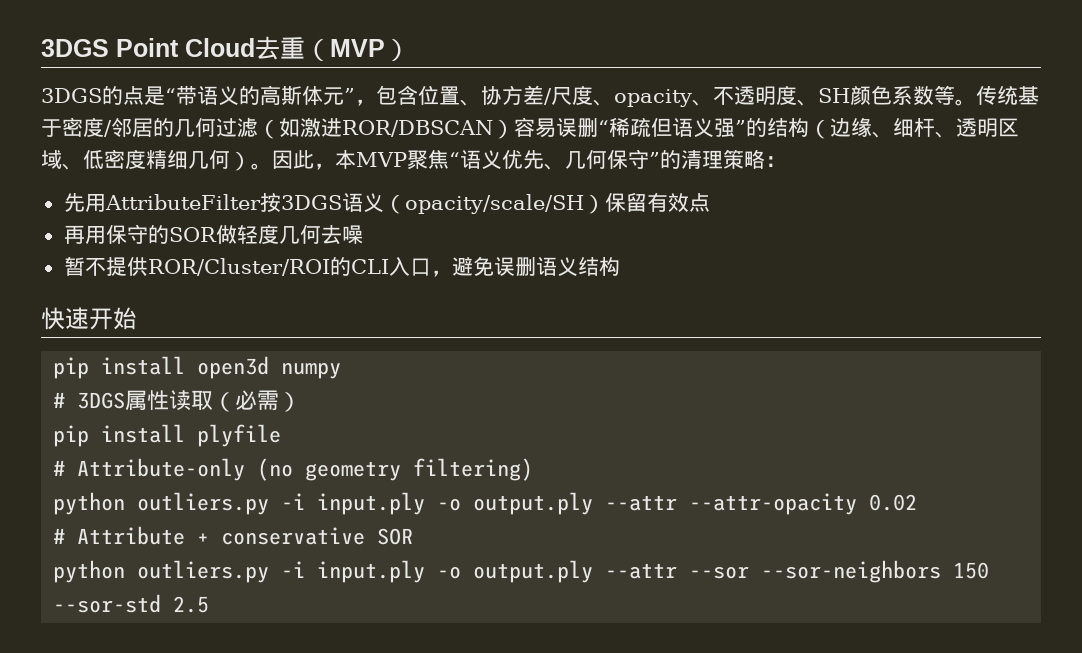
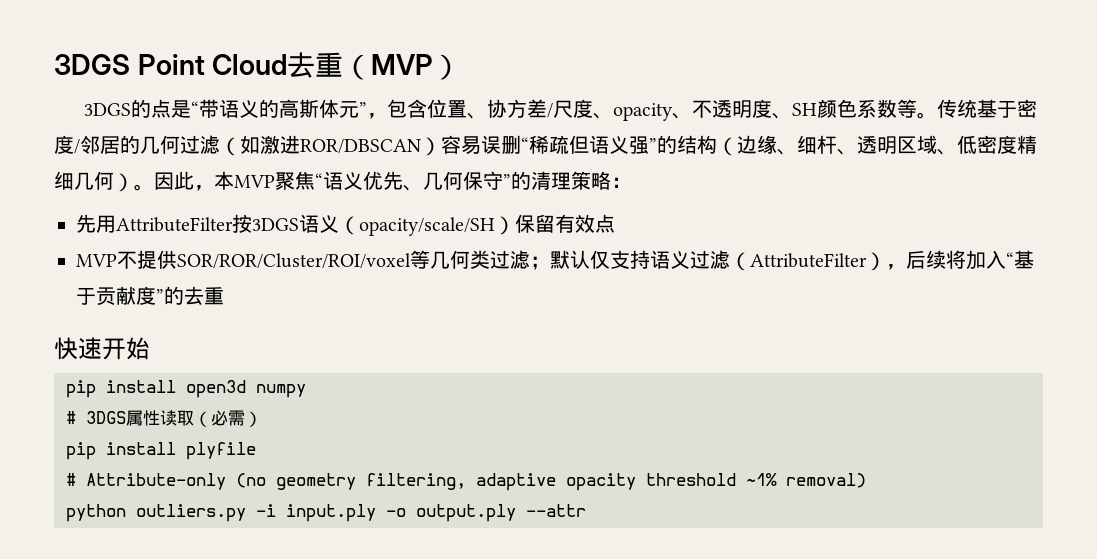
[63,224,363,245] [63,256,620,277] 再用保守的SOR做轻度几何去噪 // 暂不提供ROR/Cluster/ROI的CLI入口，避免误删语义结构 -> [76,250,1034,271] [76,286,224,306] MVP不提供SOR/ROR/Cluster/ROI/voxel等几何类过滤；默认仅支持语义过滤（AttributeFilter），后续将加入“基于贡献度”的去重
[413,458,534,481] [53,492,918,515] [53,526,414,545] [53,560,990,583] [53,594,210,613] filtering) // python outliers.py -i input.ply -o output.ply --attr --attr-opacity 0.02 // # Attribute + conservative SOR // python outliers.py -i input.ply -o output.ply --attr --sor --sor-neighbors 150 --sor-std 2.5 -> [366,473,866,491] [66,504,586,522] filtering, adaptive opacity threshold ~1% removal) // python outliers.py -i input.ply -o output.ply --attr

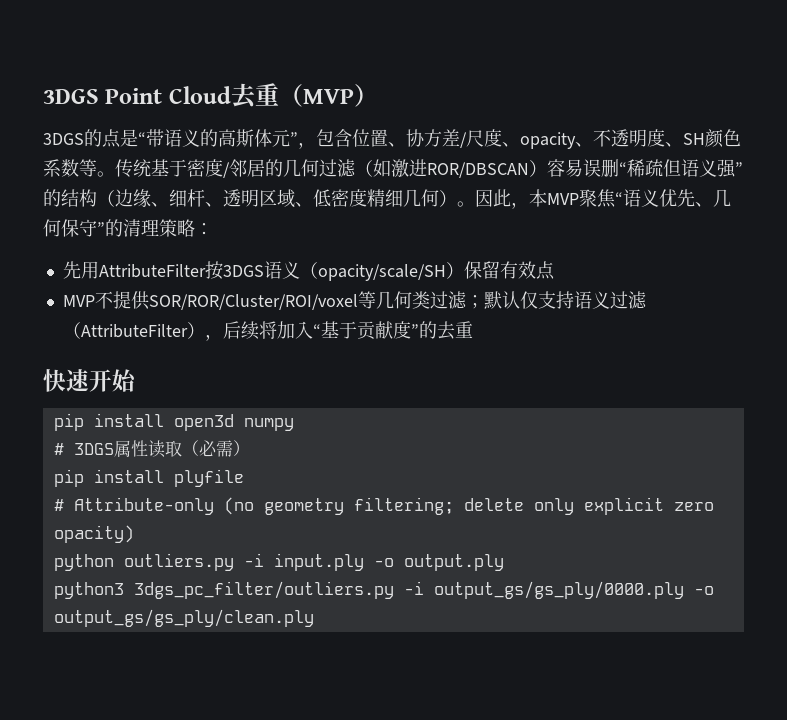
[366,473,866,491] filtering, adaptive opacity threshold ~1% removal) -> [353,497,714,515] [53,525,134,543] filtering; delete only explicit zero opacity)
[526,504,586,517] --attr -> [53,581,714,599] [53,609,314,627] // python3 3dgs_pc_filter/outliers.py -i output_gs/gs_ply/0000.ply -o output_gs/gs_ply/clean.ply

